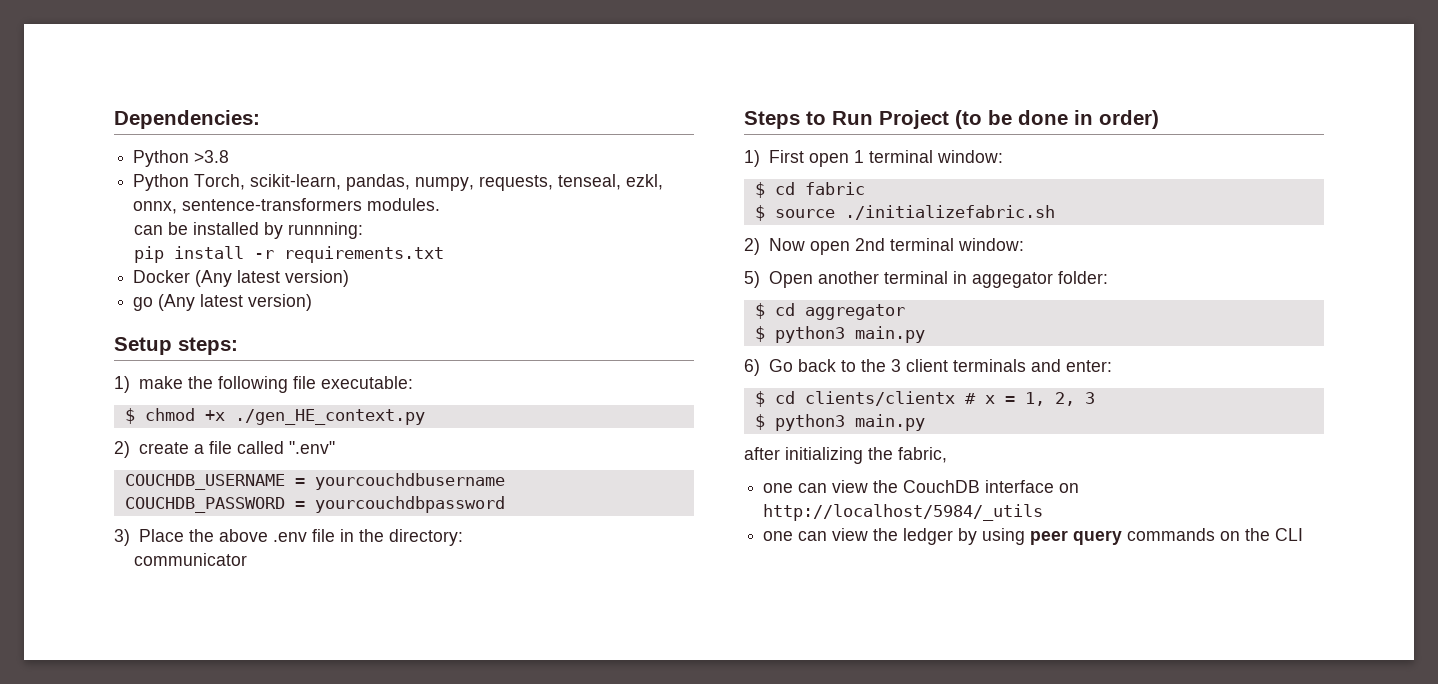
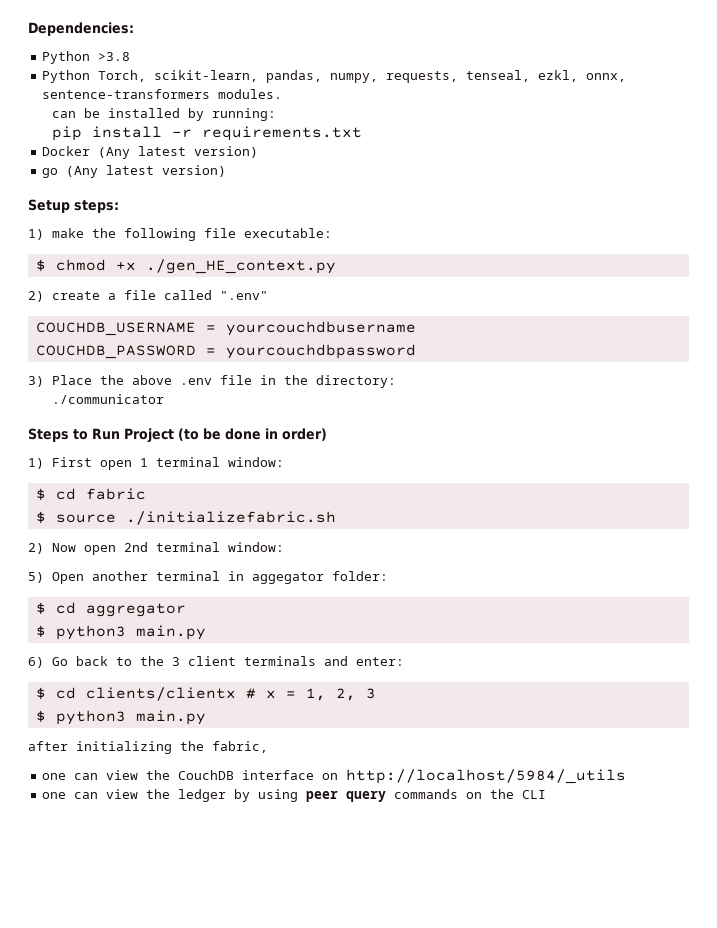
[287,222,363,239] runnning: -> [212,108,277,121] running:
[133,553,247,566] communicator -> [52,394,165,404] ./communicator

